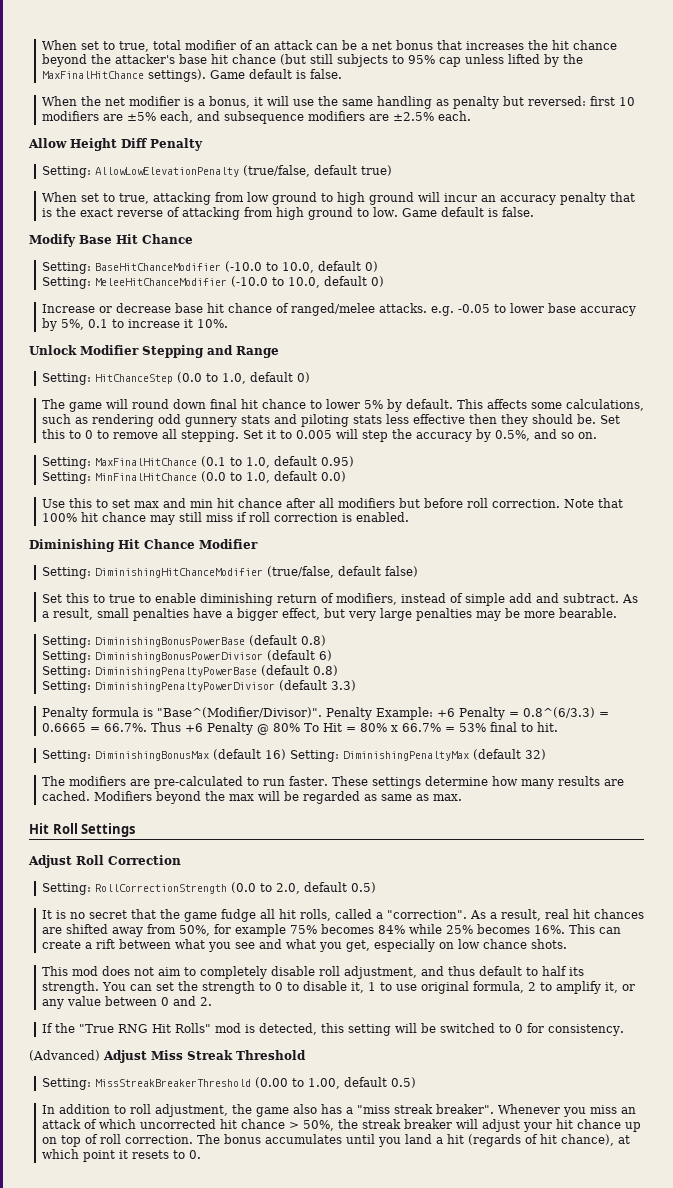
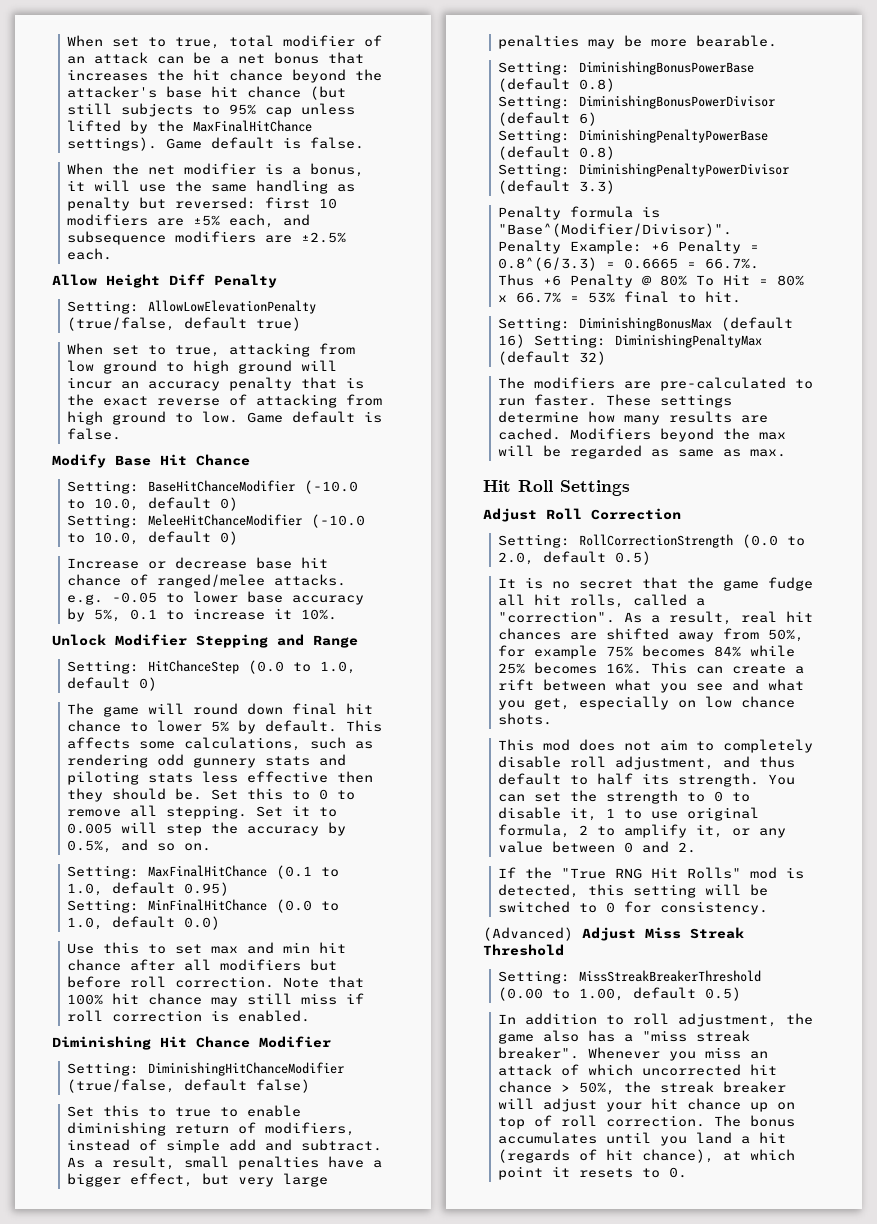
(322, 712) none -> (733, 230) //
(147, 727) none -> (760, 263) //

